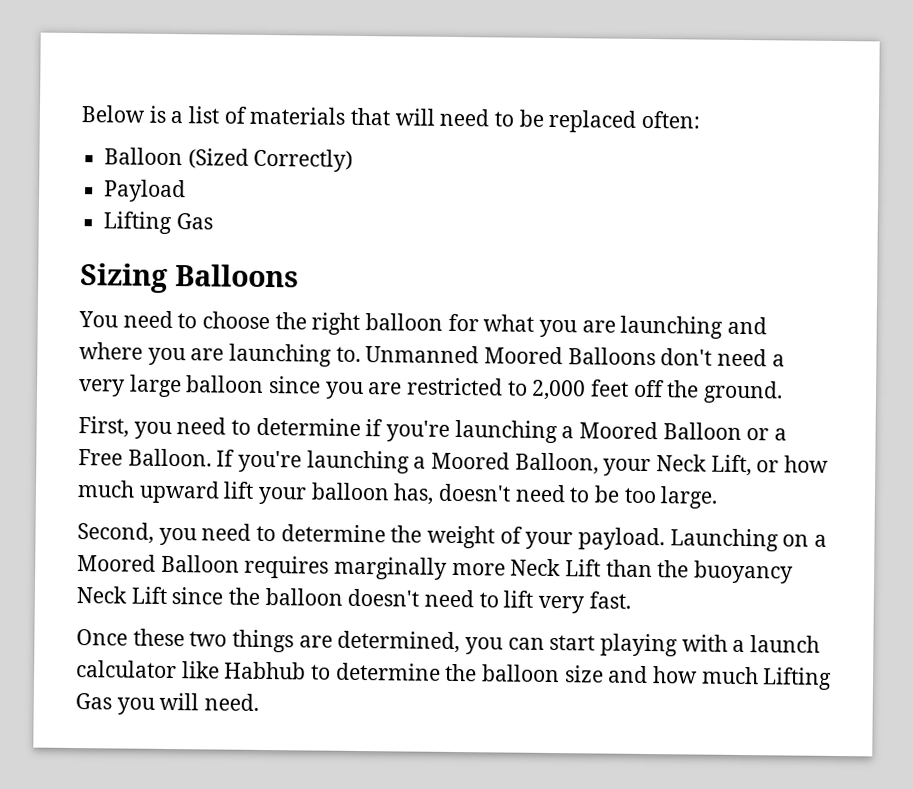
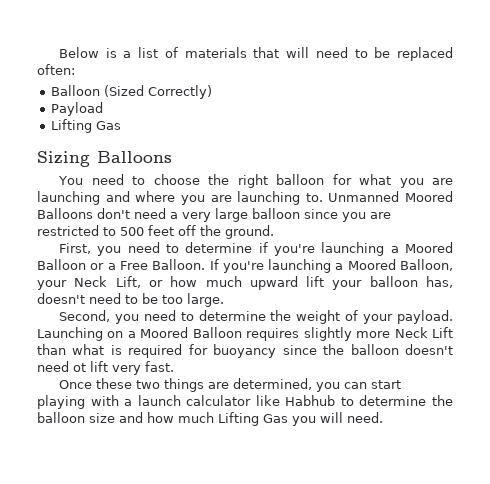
[531,379,587,401] 2,000 -> [120,227,144,236] 500
[334,556,448,580] marginally -> [303,327,352,341] slightly
[657,560,794,584] [76,586,167,604] the buoyancy Neck Lift -> [72,344,277,358] what is required for buoyancy
[478,592,499,608] to -> [73,363,86,372] ot

